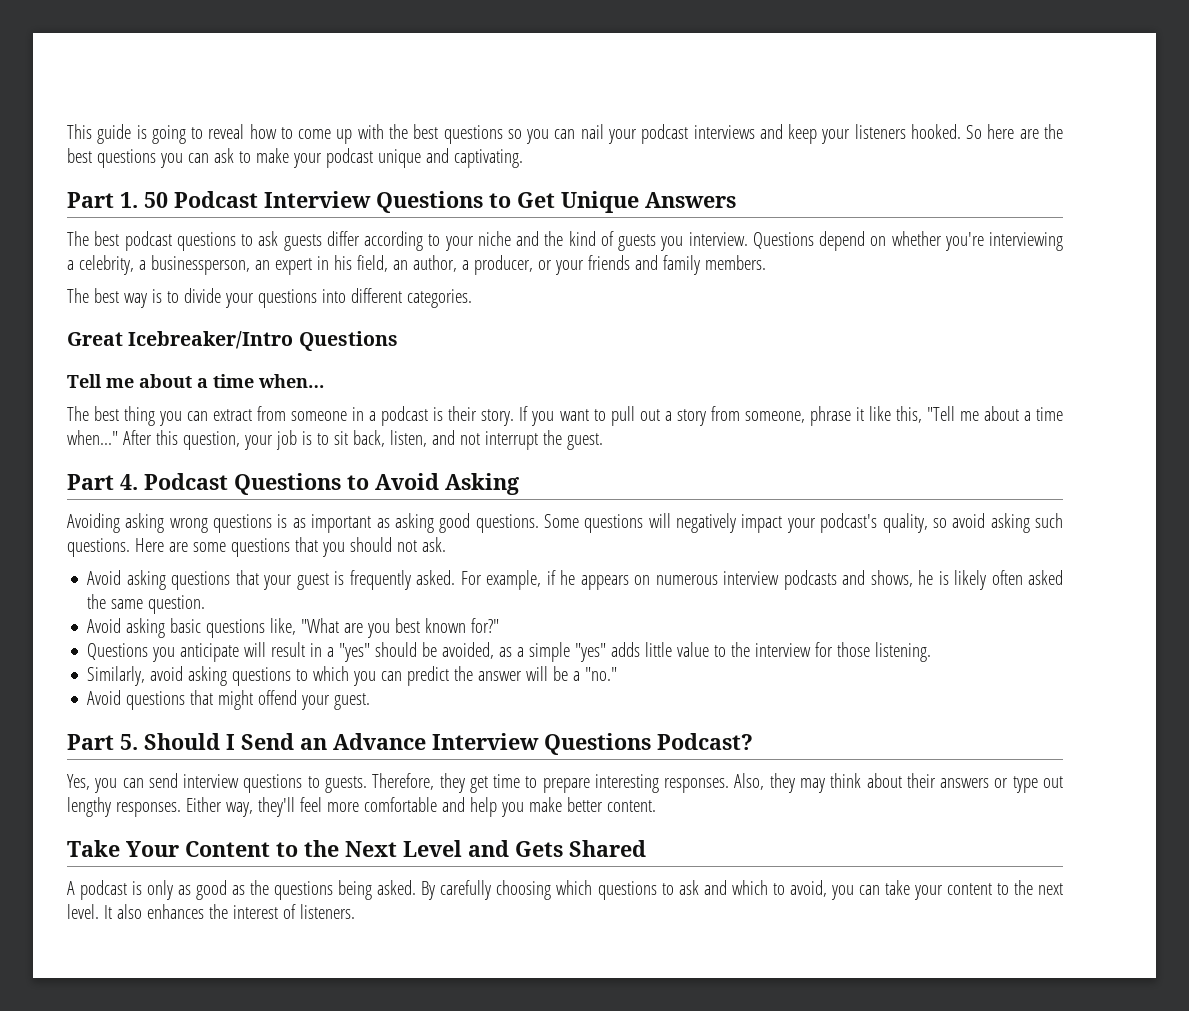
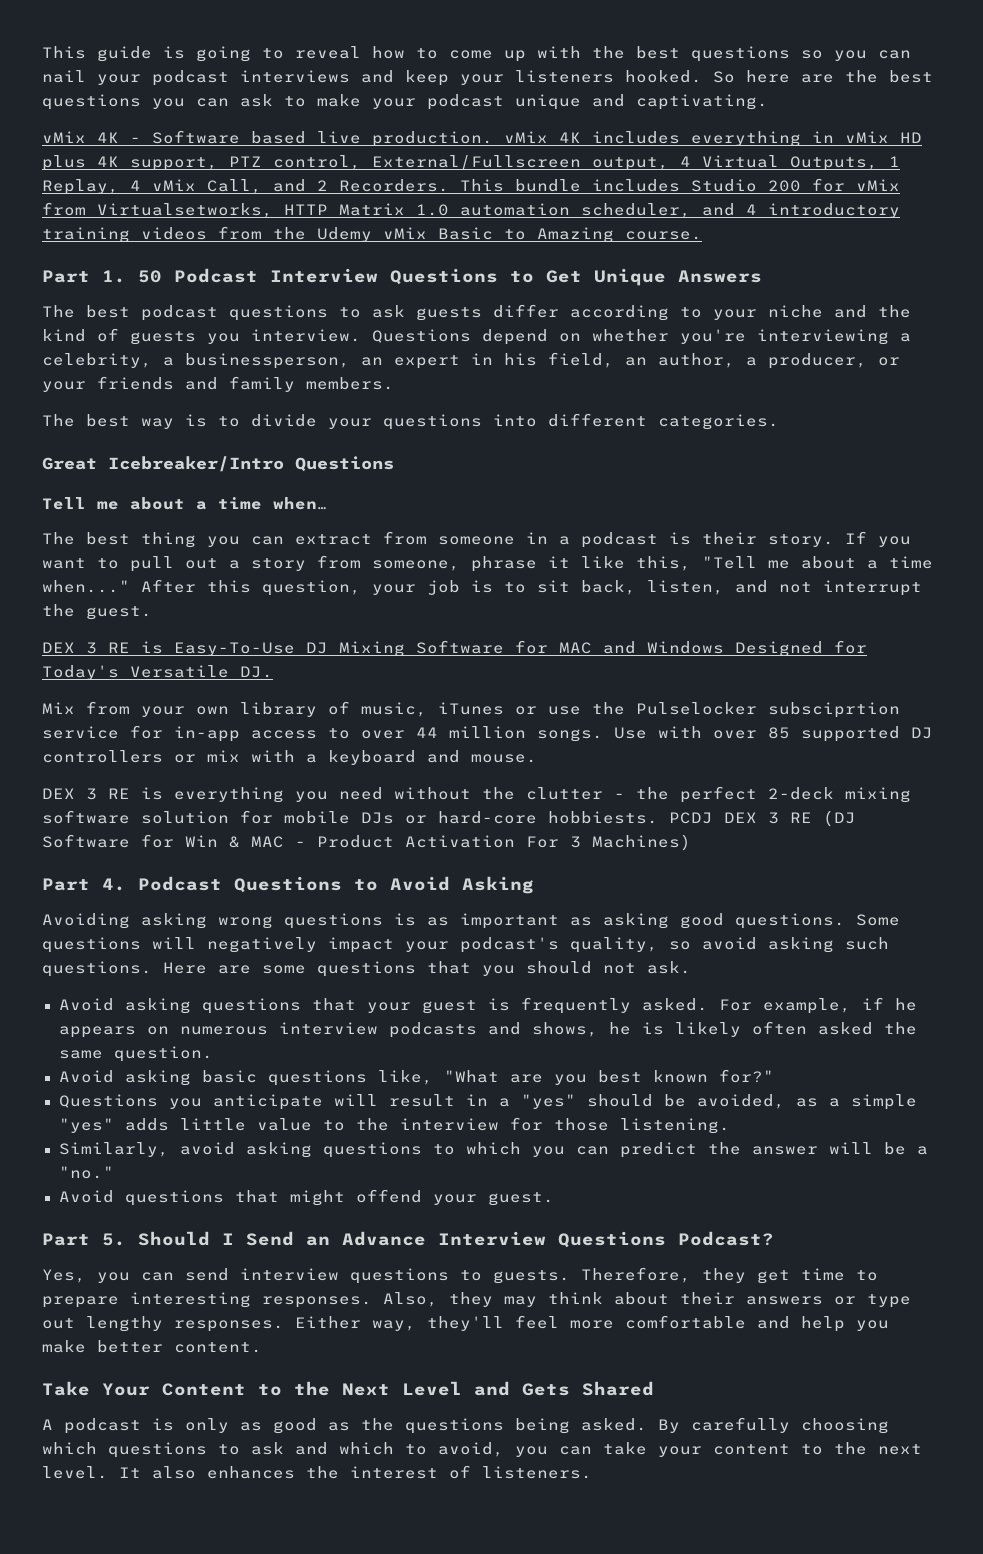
(523, 158) none -> [42,130,922,147] [42,155,900,171] [42,178,900,195] [42,202,900,218] [42,226,702,243] // vMix 4K - Software based live production. vMix 4K includes everything in vMix HD plus 4K support, PTZ control, External/Fullscreen output, 4 Virtual Outputs, 1 Replay, 4 vMix Call, and 2 Recorders. This bundle includes Studio 200 for vMix from Virtualsetworks, HTTP Matrix 1.0 automation scheduler, and 4 introductory training videos from the Udemy vMix Basic to Amazing course.
(603, 441) none -> [42,640,867,657] [42,665,273,680] [42,701,900,718] [42,725,933,742] [42,750,537,765] [42,786,911,803] [42,810,856,827] [42,834,691,851] // DEX 3 RE is Easy-To-Use DJ Mixing Software for MAC and Windows Designed for Today's Versatile DJ. // Mix from your own library of music, iTunes or use the Pulselocker subsciprtion service for in-app access to over 44 million songs. Use with over 85 supported DJ controllers or mix with a keyboard and mouse. // DEX 3 RE is everything you need without the clutter - the perfect 2-deck mixing software solution for mobile DJs or hard-core hobbiests. PCDJ DEX 3 RE (DJ Software for Win & MAC - Product Activation For 3 Machines)

